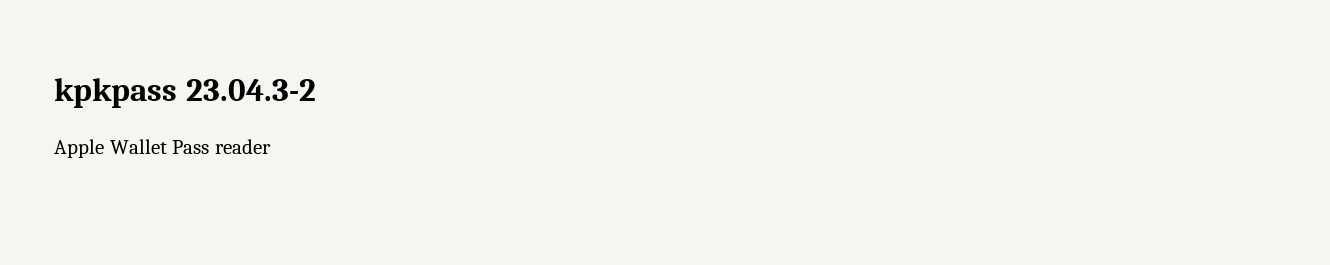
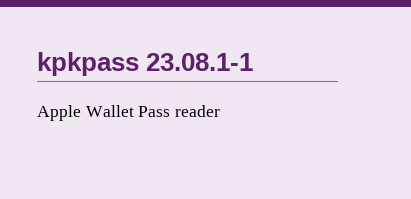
[185,79,316,101] 23.04.3-2 -> [146,53,254,71] 23.08.1-1

